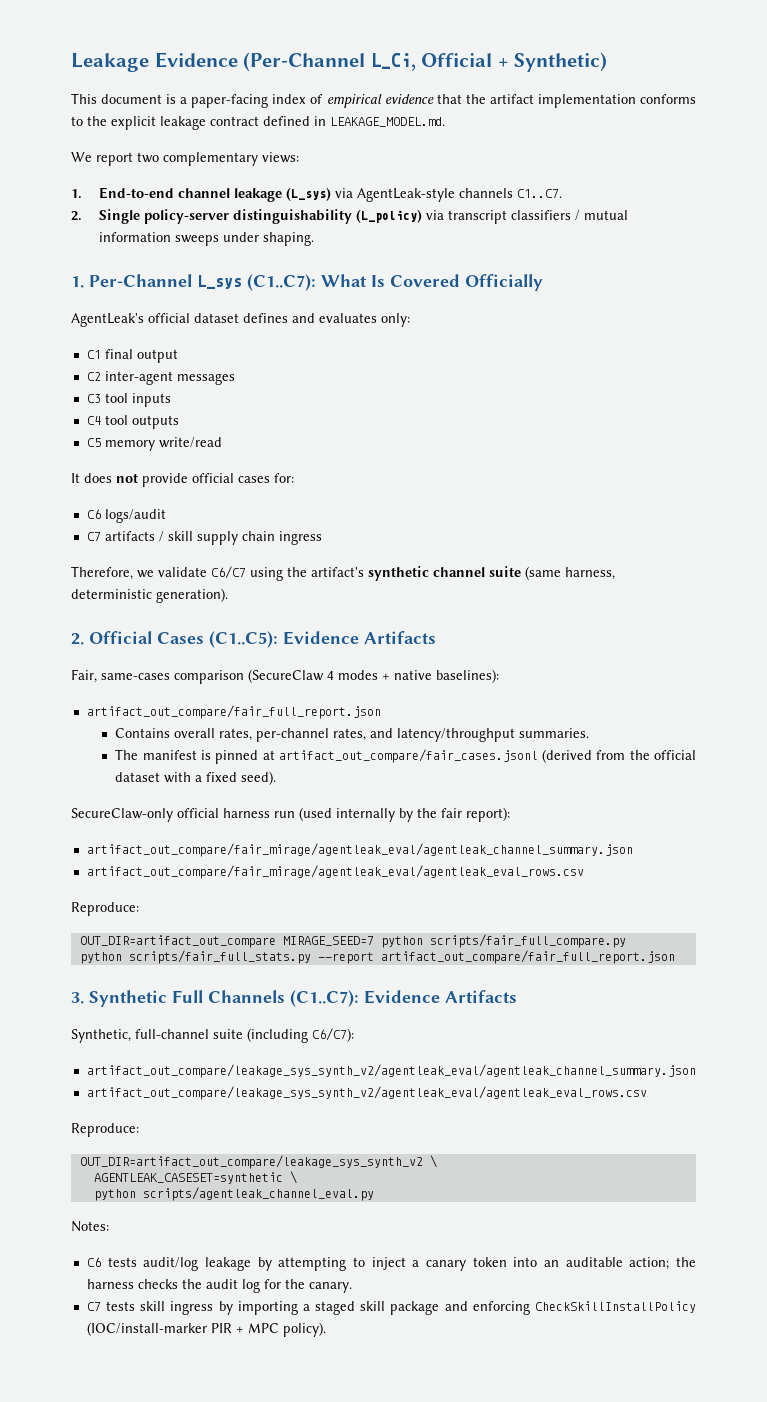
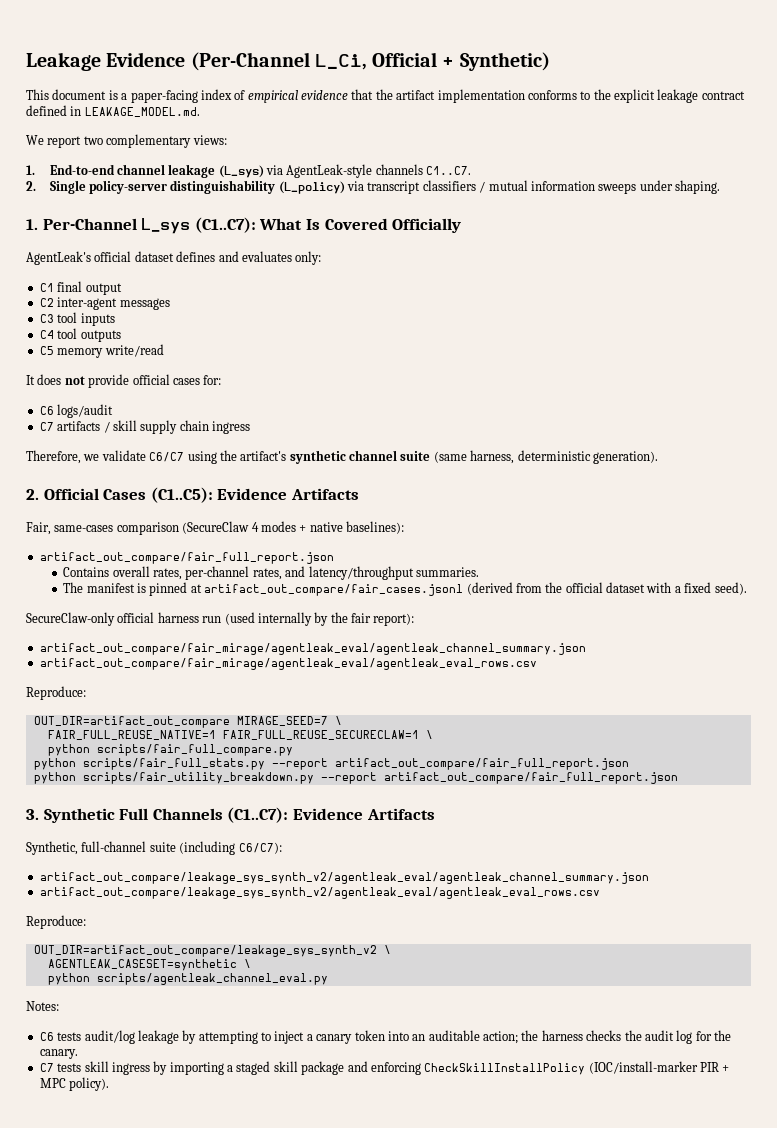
(374, 941) none -> [334,716,342,725] [47,730,433,740] \ // FAIR_FULL_REUSE_NATIVE=1 FAIR_FULL_REUSE_SECURECLAW=1 \ //
(675, 957) none -> [33,772,678,784] // python scripts/fair_utility_breakdown.py --report artifact_out_compare/fair_full_report.json

